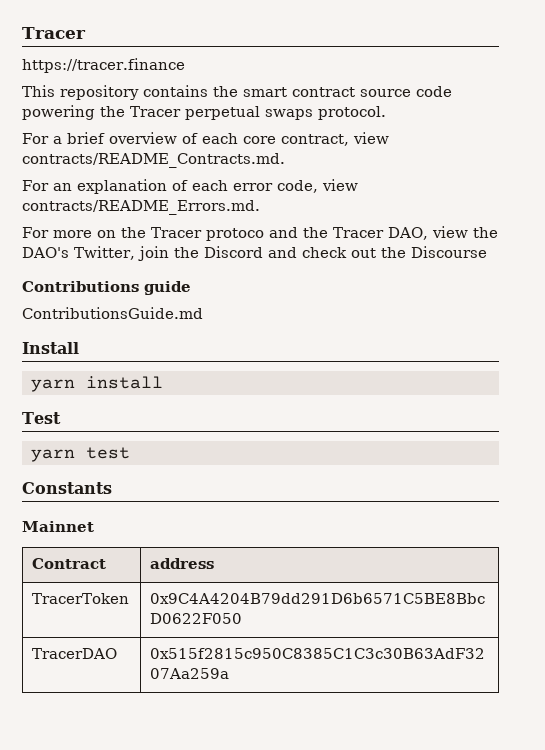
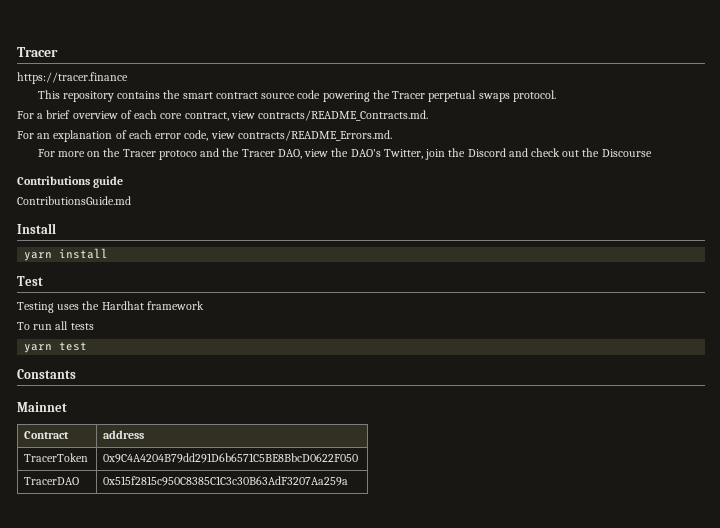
(61, 418) none -> [17,301,204,313] [17,321,94,330] // Testing uses the Hardhat framework // To run all tests

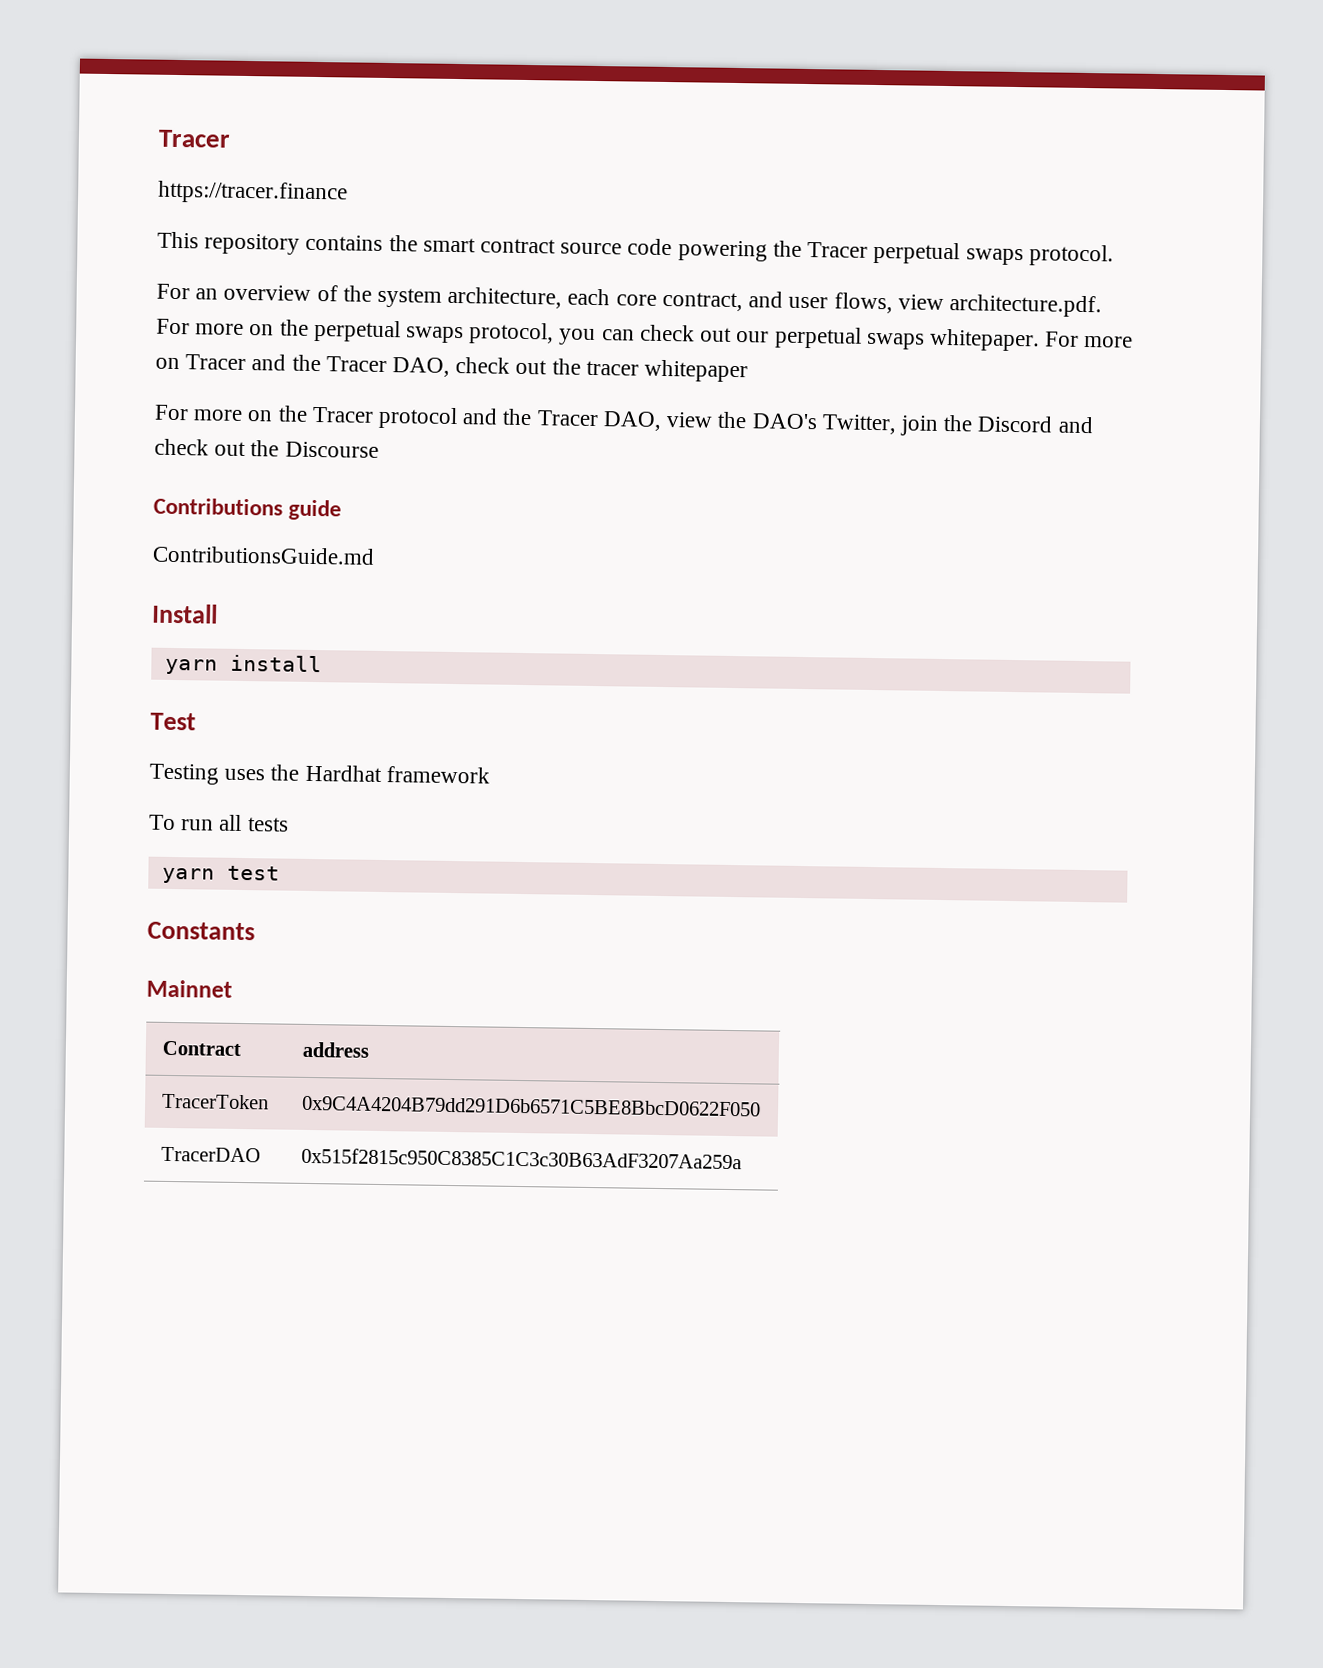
[37,110,429,121] [17,130,392,142] a brief overview of each core contract, view contracts/README_Contracts.md. // For an explanation of each error code, view contracts/README_Errors.md. -> [195,284,1102,318] [156,318,1134,352] [155,354,749,383] an overview of the system architecture, each core contract, and user flows, view architecture.pdf. For more on the perpetual swaps protocol, you can check out our perpetual swaps whitepaper. For more on Tracer and the Tracer DAO, check out the tracer whitepaper
[158,150,197,160] protoco -> [378,406,459,430] protocol

